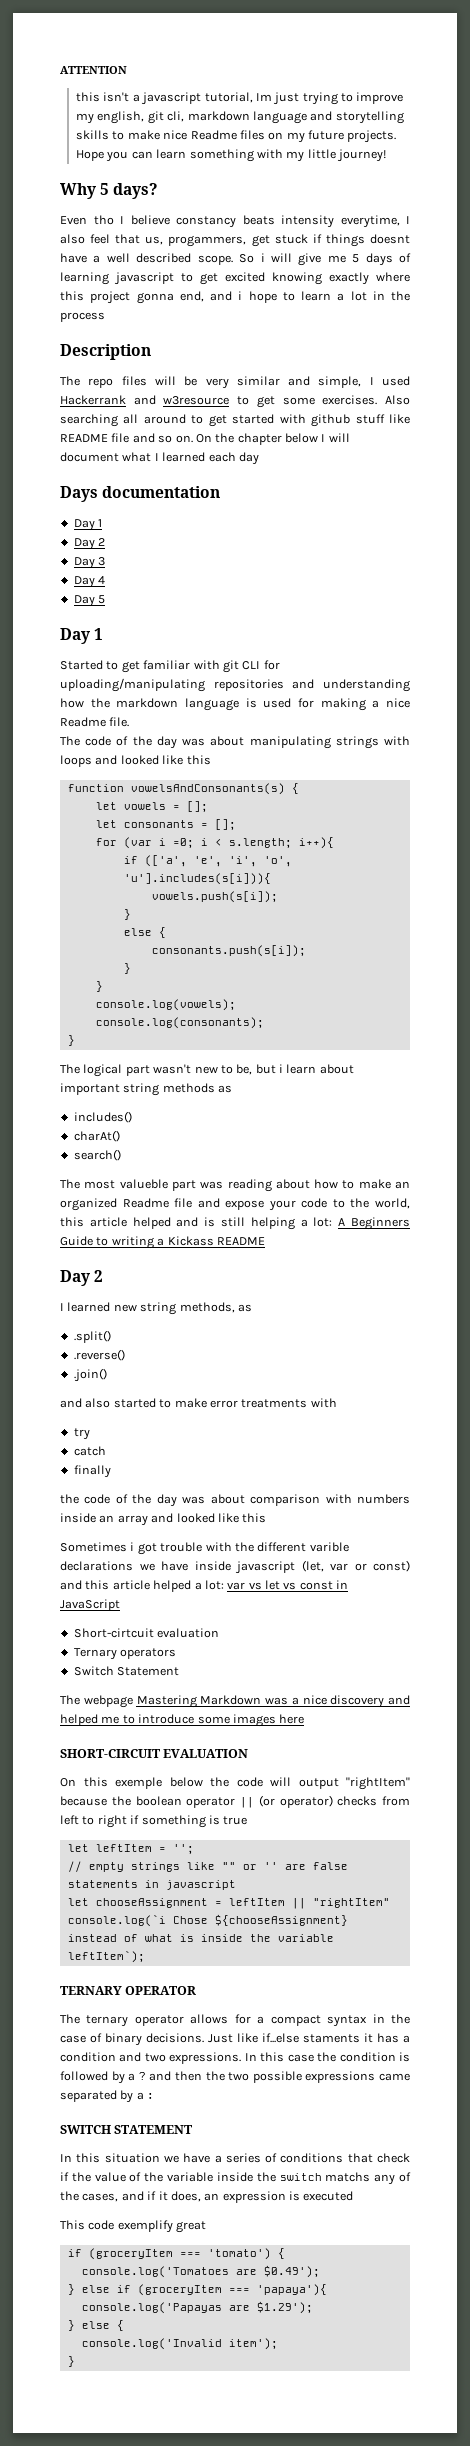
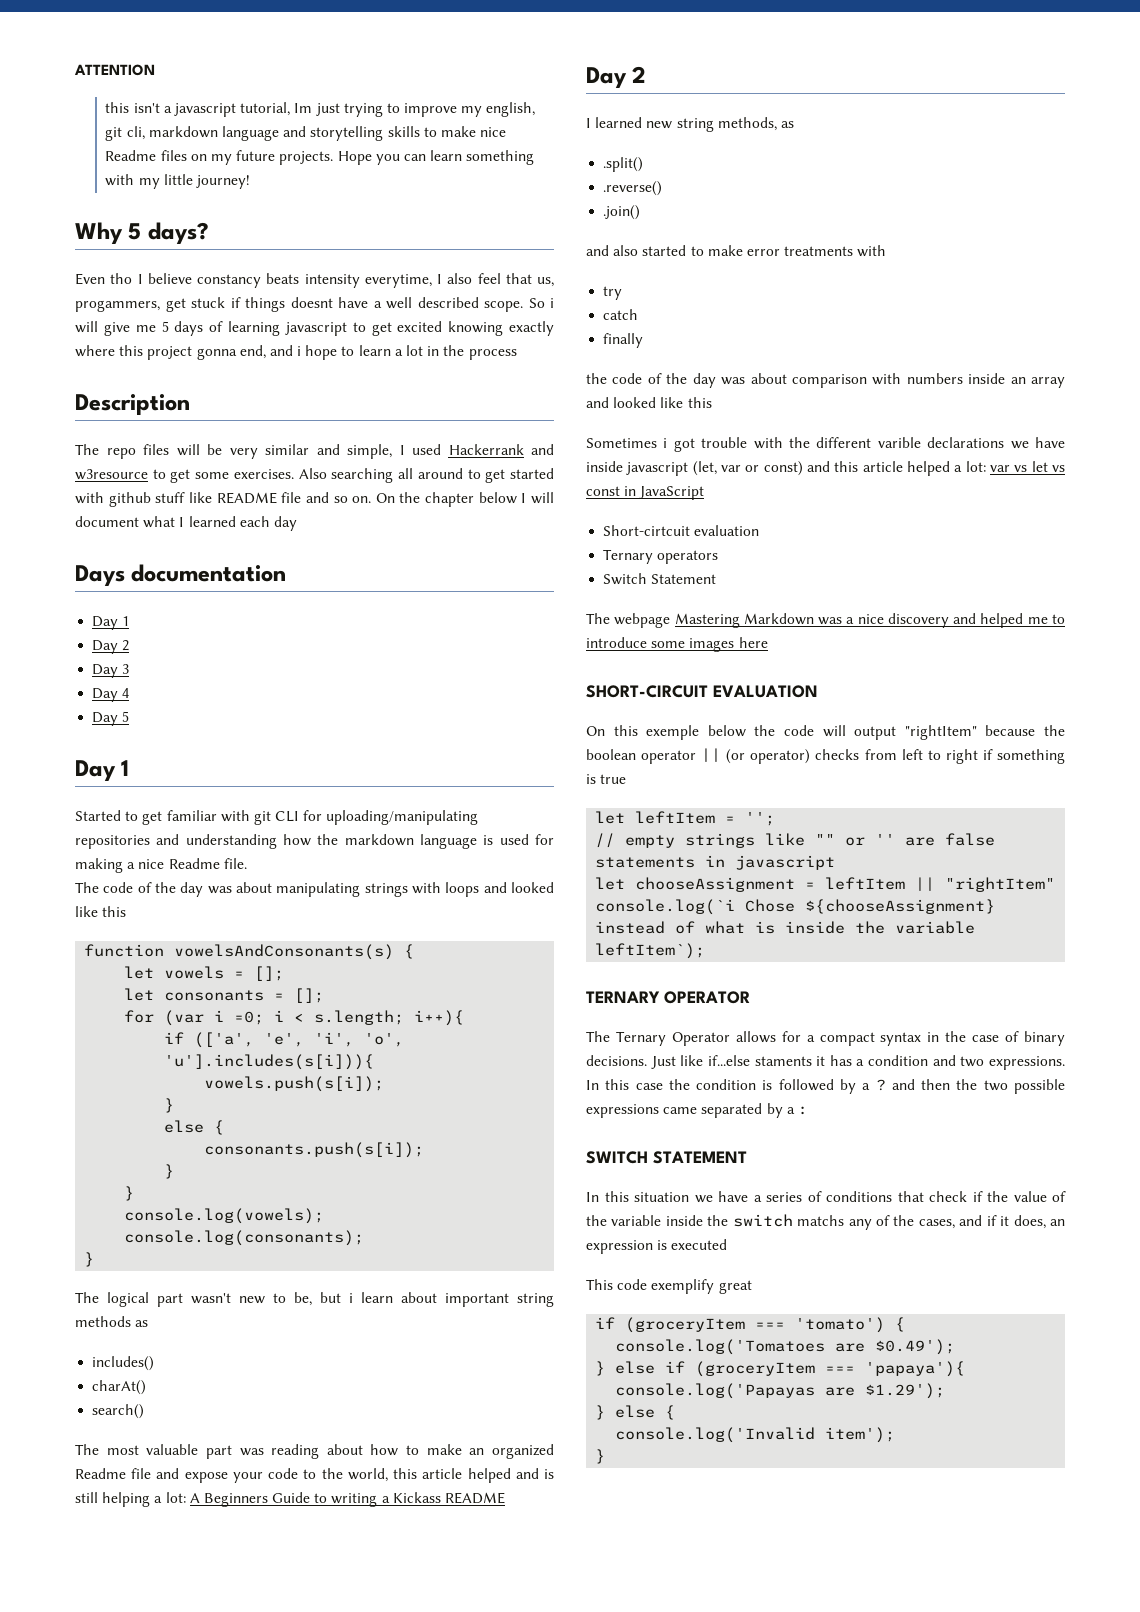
[119,1179,168,1189] valueble -> [146,1444,199,1455] valuable
[86,2015,184,2027] ternary operator -> [615,1031,730,1046] Ternary Operator

